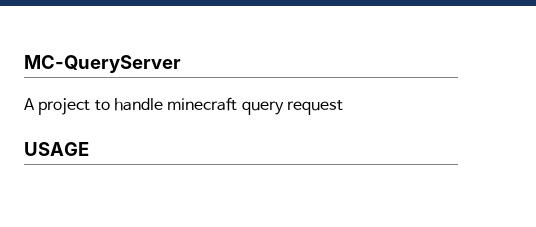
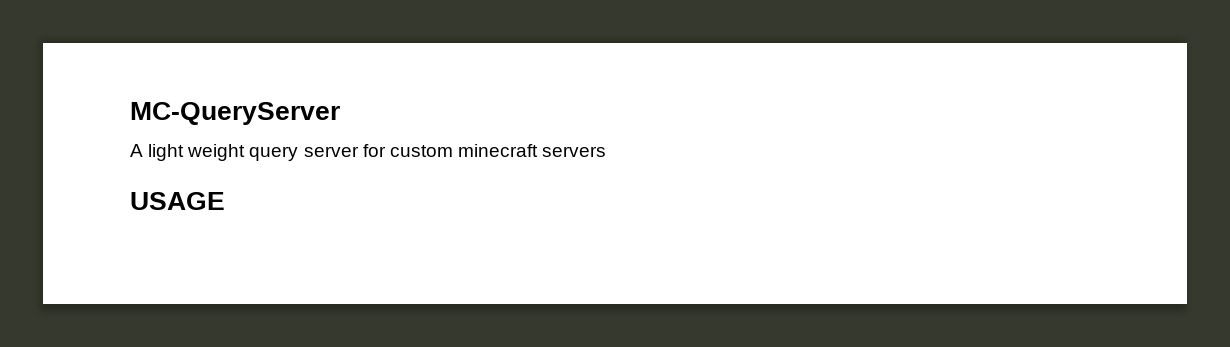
[38,97,343,115] project to handle minecraft query request -> [148,144,607,161] light weight query server for custom minecraft servers

